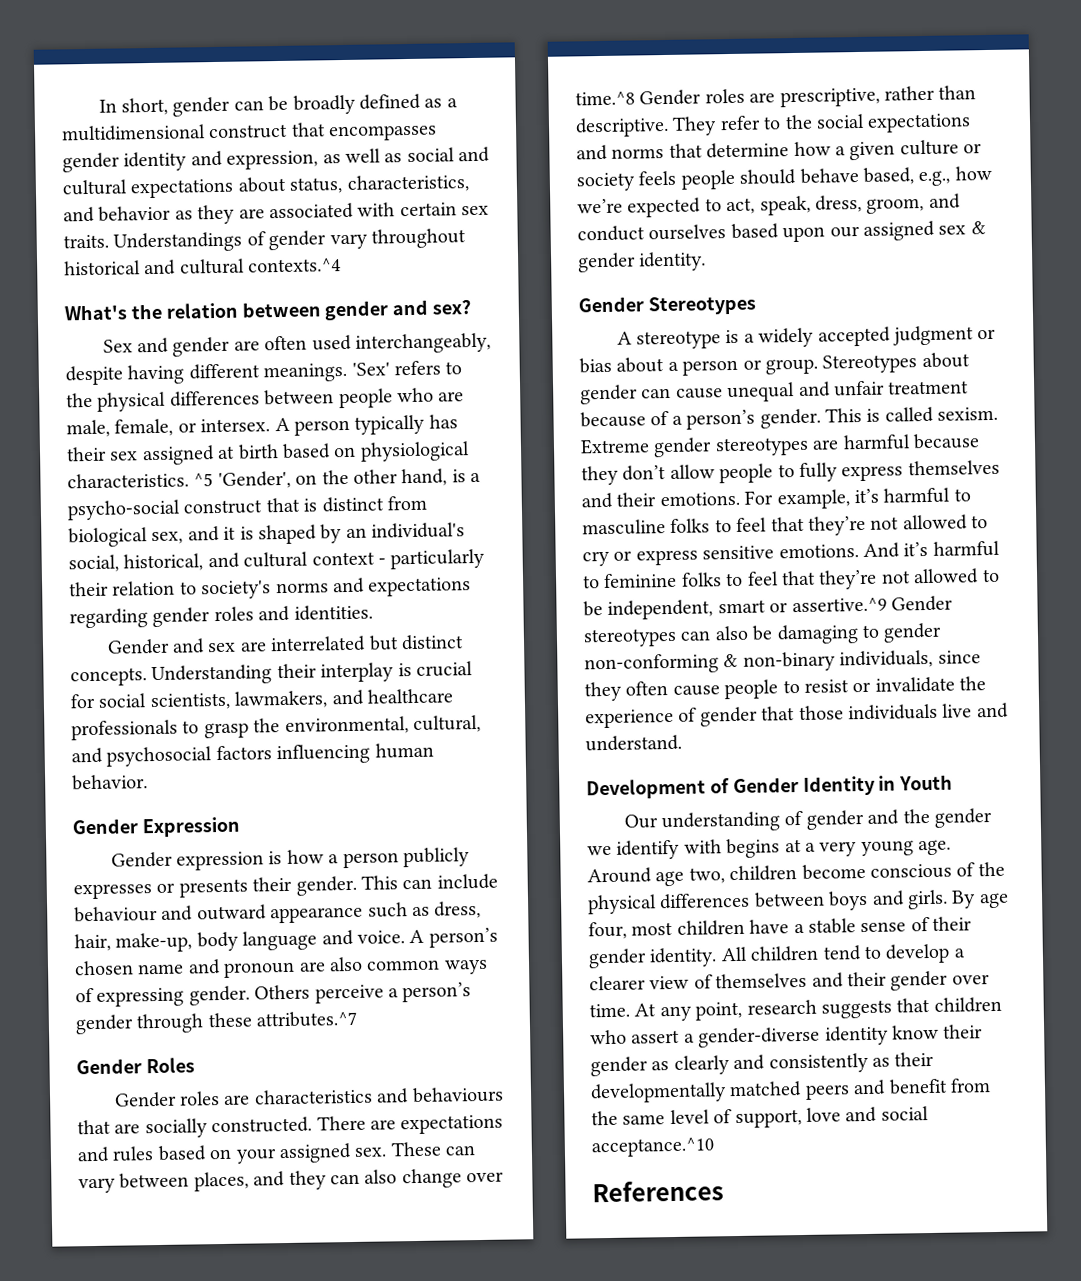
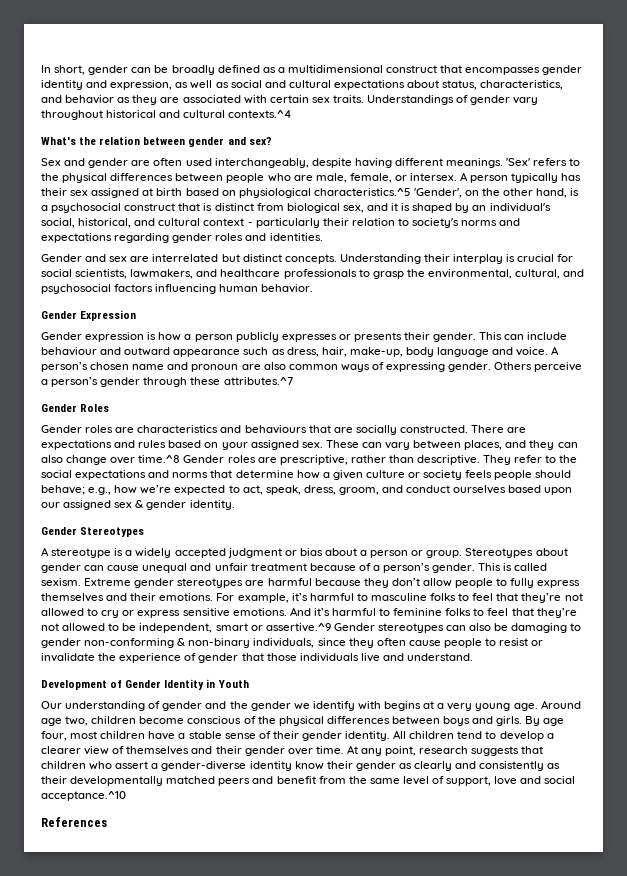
[67,472,214,489] characteristics. ^5 -> [313,188,411,196] characteristics.^5
[67,499,181,521] psycho-social -> [51,203,122,213] psychosocial
[799,167,914,185] behave based, -> [41,485,85,495] behave;

